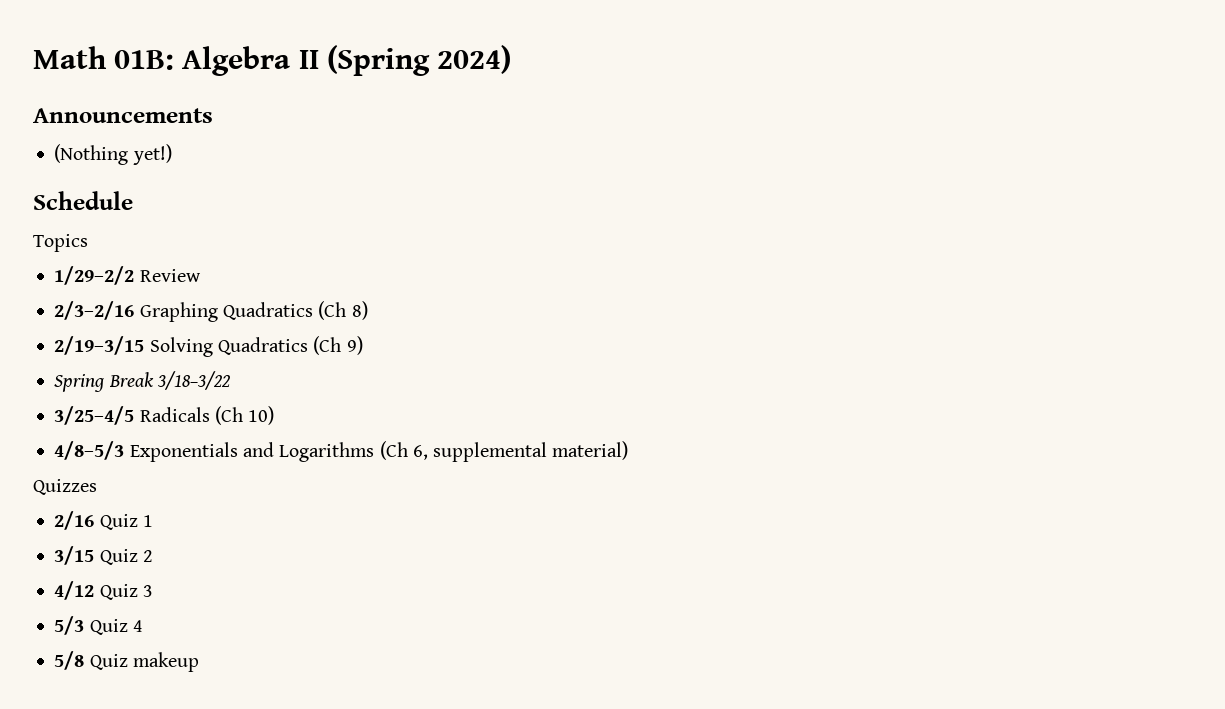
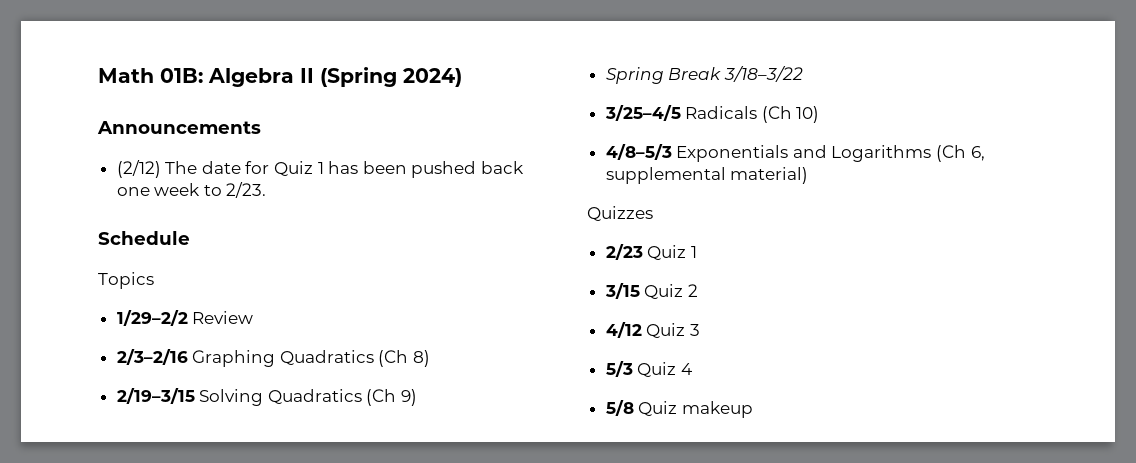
[54,144,172,165] (Nothing yet!) -> [116,160,525,178] [116,182,267,198] (2/12) The date for Quiz 1 has been pushed back one week to 2/23.
[54,511,95,530] 2/16 -> [605,244,643,260] 2/23

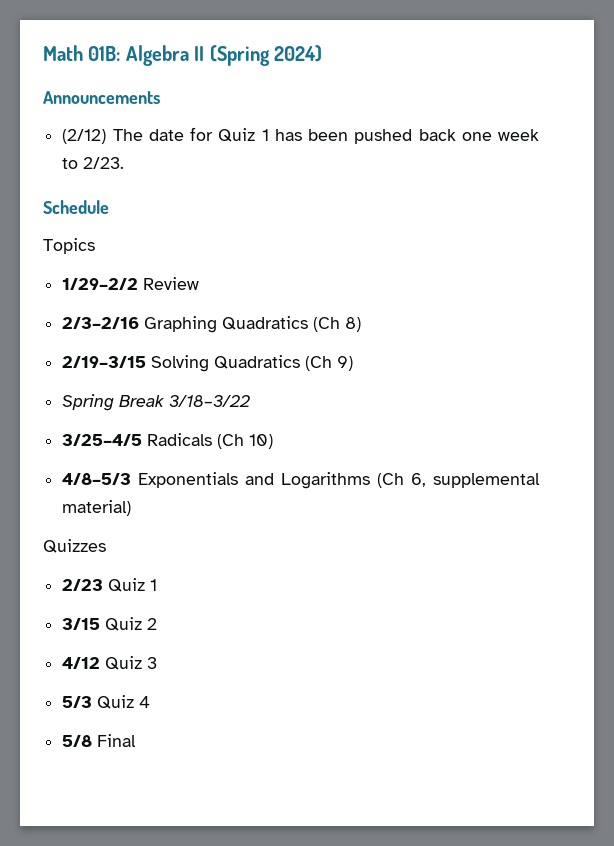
[638,401,753,418] Quiz makeup -> [97,734,137,747] Final

